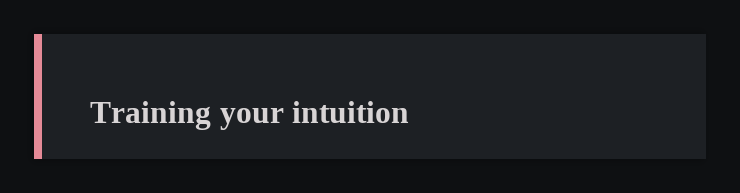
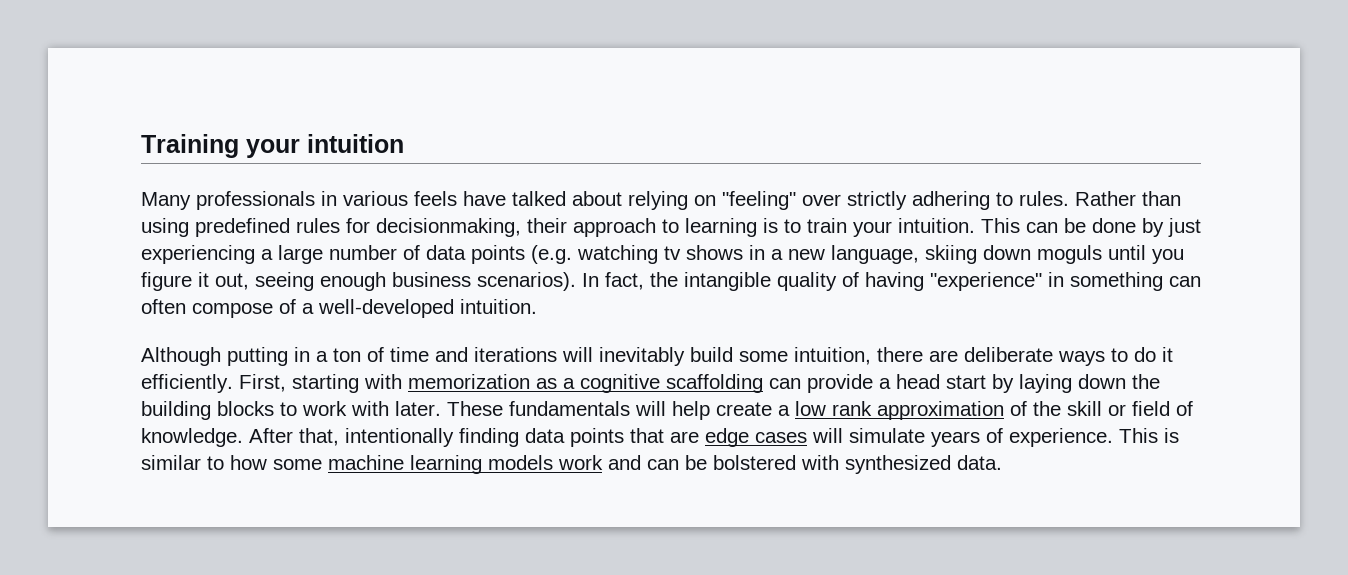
(410, 112) none -> [141,191,1181,210] [141,218,1201,237] [141,245,1184,264] [141,272,1201,291] [141,299,537,318] [141,347,1173,366] [141,374,1160,393] [141,401,1193,420] [141,428,1179,447] [141,455,1002,474] // Many professionals in various feels have talked about relying on "feeling" over strictly adhering to rules. Rather than using predefined rules for decisionmaking, their approach to learning is to train your intuition. This can be done by just experiencing a large number of data points (e.g. watching tv shows in a new language, skiing down moguls until you figure it out, seeing enough business scenarios). In fact, the intangible quality of having "experience" in something can often compose of a well-developed intuition. // Although putting in a ton of time and iterations will inevitably build some intuition, there are deliberate ways to do it efficiently. First, starting with memorization as a cognitive scaffolding can provide a head start by laying down the building blocks to work with later. These fundamentals will help create a low rank approximation of the skill or field of knowledge. After that, intentionally finding data points that are edge cases will simulate years of experience. This is similar to how some machine learning models work and can be bolstered with synthesized data.

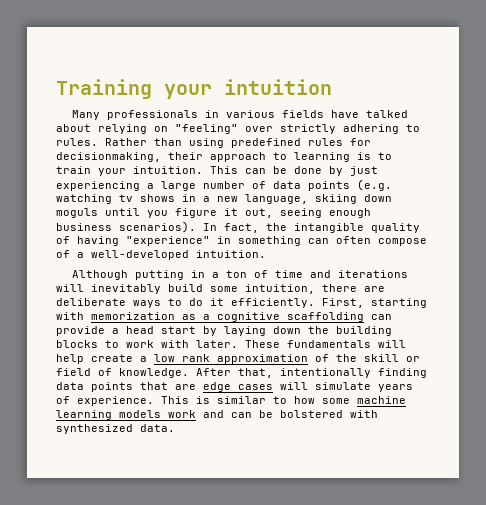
[414,191,457,206] feels -> [282,110,325,118] fields

